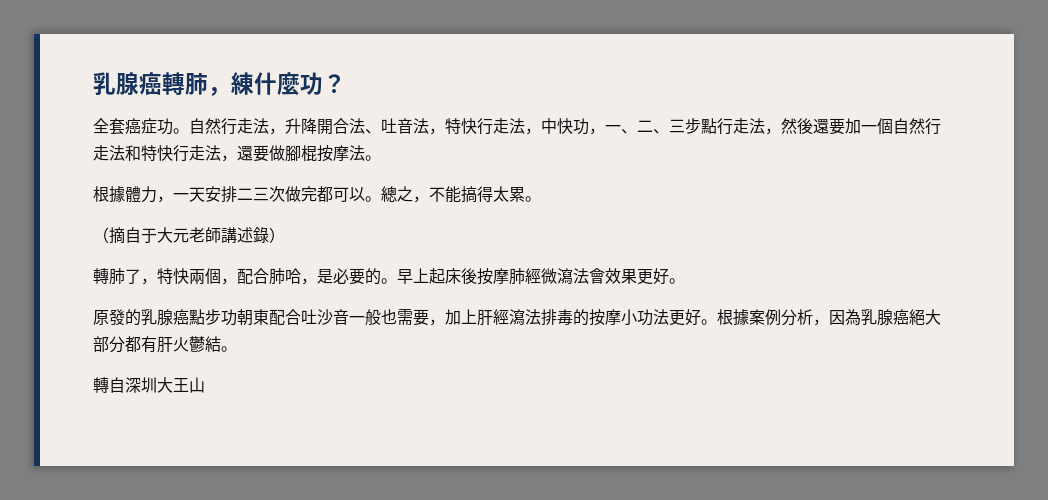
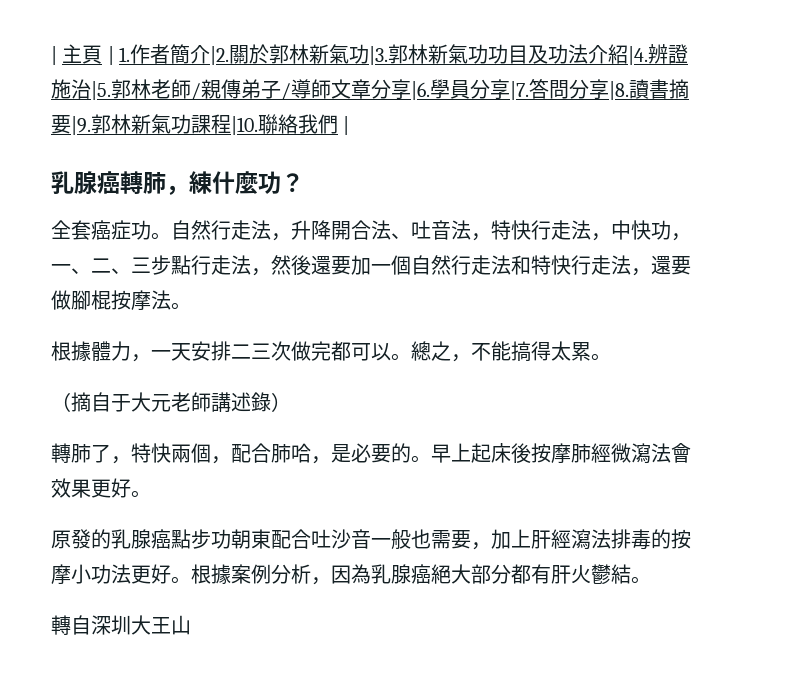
(93, 83) none -> [51,44,689,65] [51,79,689,100] [51,114,350,135] | 主頁 | 1.作者簡介|2.關於郭林新氣功|3.郭林新氣功功目及功法介紹|4.辨證施治|5.郭林老師/親傳弟子/導師文章分享|6.學員分享|7.答問分享|8.讀書摘要|9.郭林新氣功課程|10.聯絡我們 | //

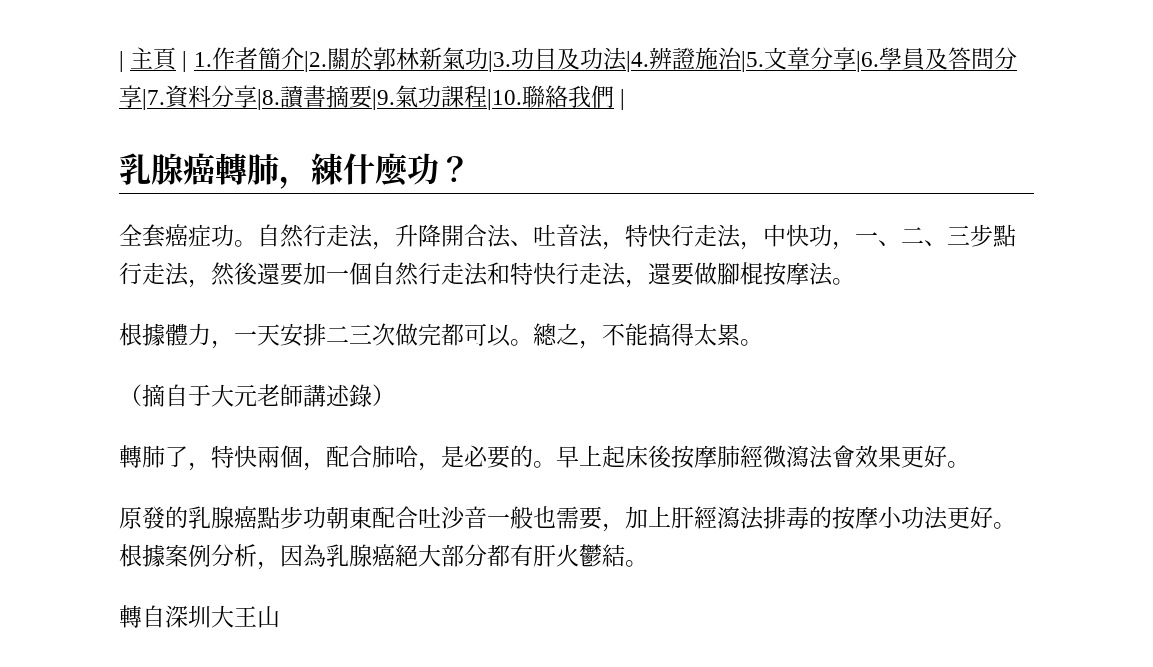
[388,44,489,64] 郭林新氣功 -> (511, 61) none
[588,44,629,64] 介紹 -> (627, 59) none
[111,79,331,100] 郭林老師/親傳弟子/導師 -> (764, 61) none
(470, 89) none -> [924,47,994,70] 及答問
[529,79,569,99] 答問 -> [165,85,211,109] 資料
[91,114,151,134] 郭林新 -> (395, 99) none

